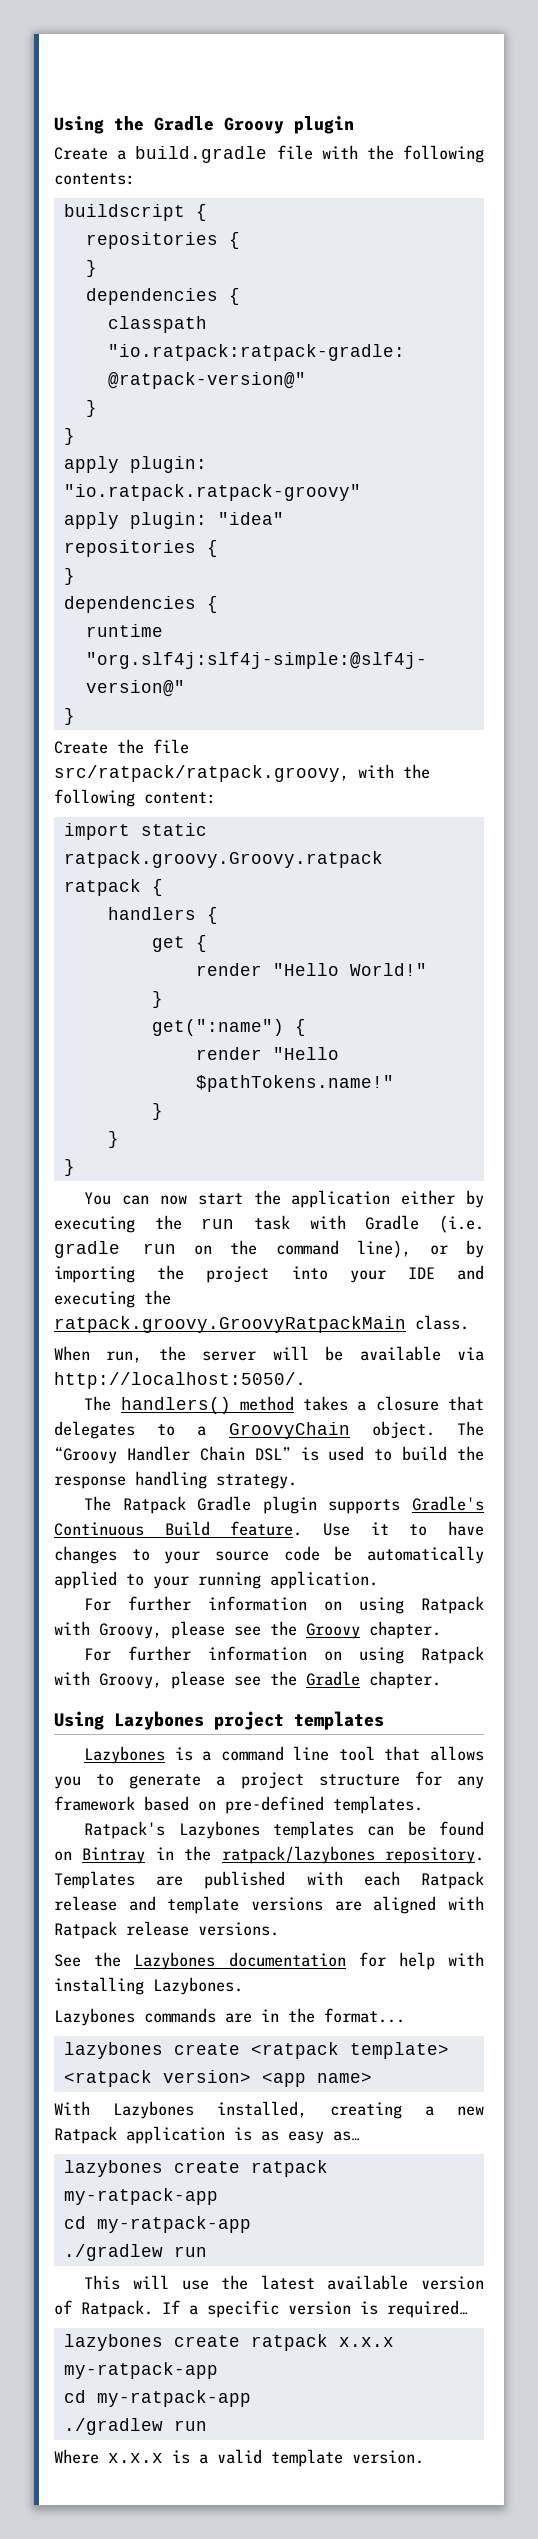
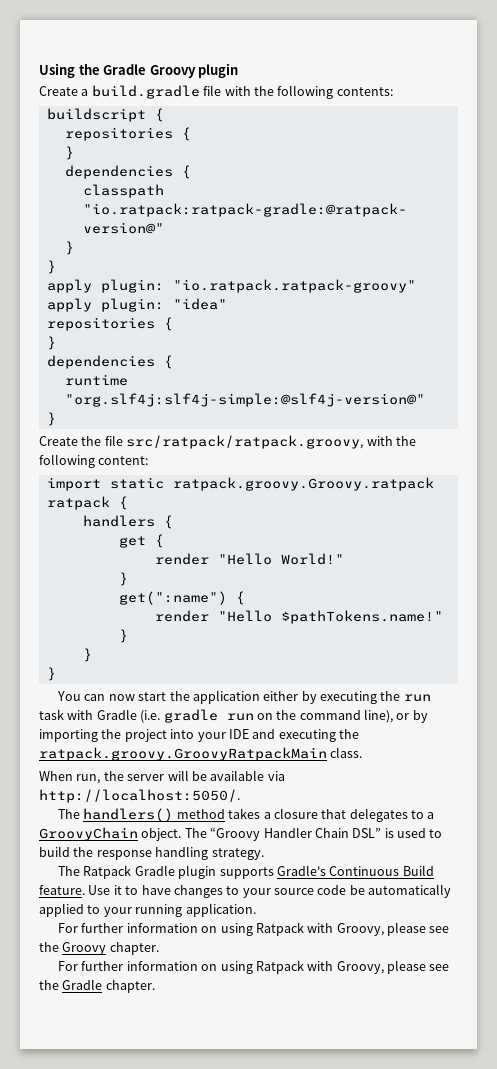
[54,1711,384,1730] [84,1746,484,1764] [54,1771,485,1789] [54,1796,423,1814] [84,1821,485,1839] [54,1846,484,1864] [54,1871,484,1889] [54,1896,485,1914] [54,1921,279,1939] [54,1952,485,1970] [54,1977,243,1995] [54,2008,405,2026] [63,2042,449,2059] [63,2070,372,2087] [54,2101,484,2119] [54,2126,360,2144] [63,2160,328,2177] [63,2188,218,2205] [63,2216,251,2233] [63,2244,207,2261] [84,2275,484,2290] [54,2300,468,2318] [63,2334,394,2351] [63,2362,218,2379] [63,2390,251,2407] [63,2418,207,2435] [54,2449,424,2467] // Using Lazybones project templates // Lazybones is a command line tool that allows you to generate a project structure for any framework based on pre-defined templates. // Ratpack's Lazybones templates can be found on Bintray in the ratpack/lazybones repository. Templates are published with each Ratpack release and template versions are aligned with Ratpack release versions. // See the Lazybones documentation for help with installing Lazybones. // Lazybones commands are in the format... // lazybones create <ratpack template> <ratpack version> <app name> // With Lazybones installed, creating a new Ratpack application is as easy as… // lazybones create ratpack my-ratpack-app // cd my-ratpack-app // ./gradlew run // This will use the latest available version of Ratpack. If a specific version is required… // lazybones create ratpack x.x.x my-ratpack-app // cd my-ratpack-app // ./gradlew run // Where x.x.x is a valid template version. -> (155, 986) none

